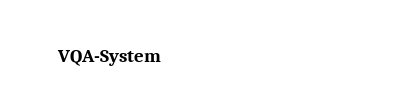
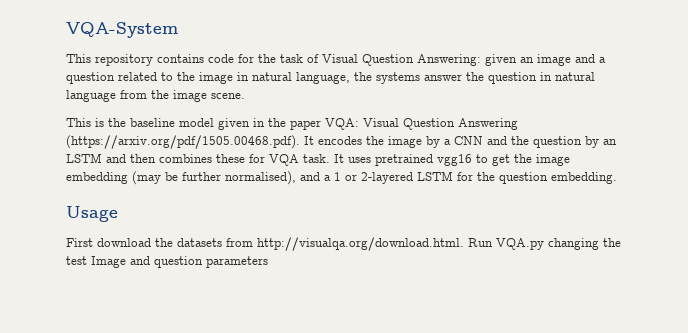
(161, 58) none -> [66,54,606,66] [66,72,595,84] [66,90,245,102] [66,118,518,130] [66,135,617,149] [66,153,570,166] [66,171,617,185] [66,206,118,222] [66,237,621,251] [66,256,268,268] // This repository contains code for the task of Visual Question Answering: given an image and a question related to the image in natural language, the systems answer the question in natural language from the image scene. // This is the baseline model given in the paper VQA: Visual Question Answering (https://arxiv.org/pdf/1505.00468.pdf). It encodes the image by a CNN and the question by an LSTM and then combines these for VQA task. It uses pretrained vgg16 to get the image embedding (may be further normalised), and a 1 or 2-layered LSTM for the question embedding. // Usage // First download the datasets from http://visualqa.org/download.html. Run VQA.py changing the test Image and question parameters

